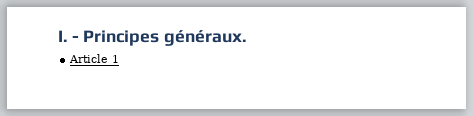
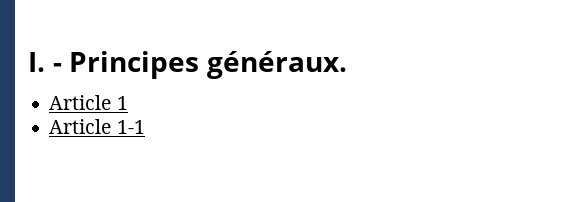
(120, 59) none -> [49,119,145,134] // Article 1-1

